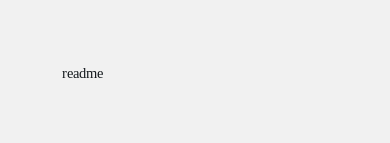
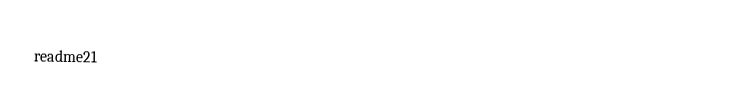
[62,68,103,78] readme -> [33,49,98,63] readme21

